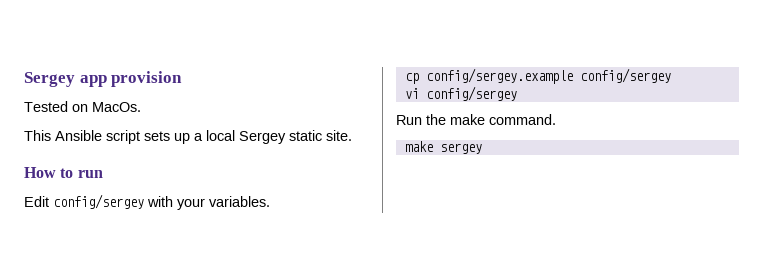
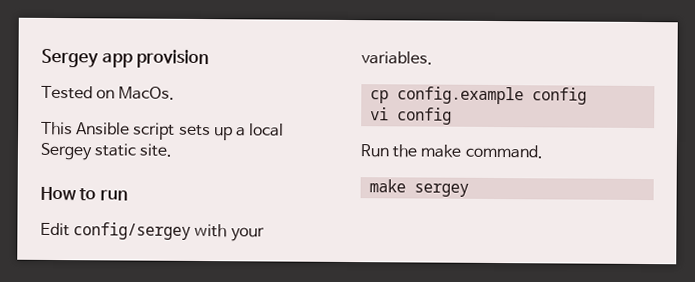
[425,68,671,84] config/sergey.example config/sergey -> [397,86,588,105] config.example config
[425,86,517,101] config/sergey -> [397,107,453,125] config

